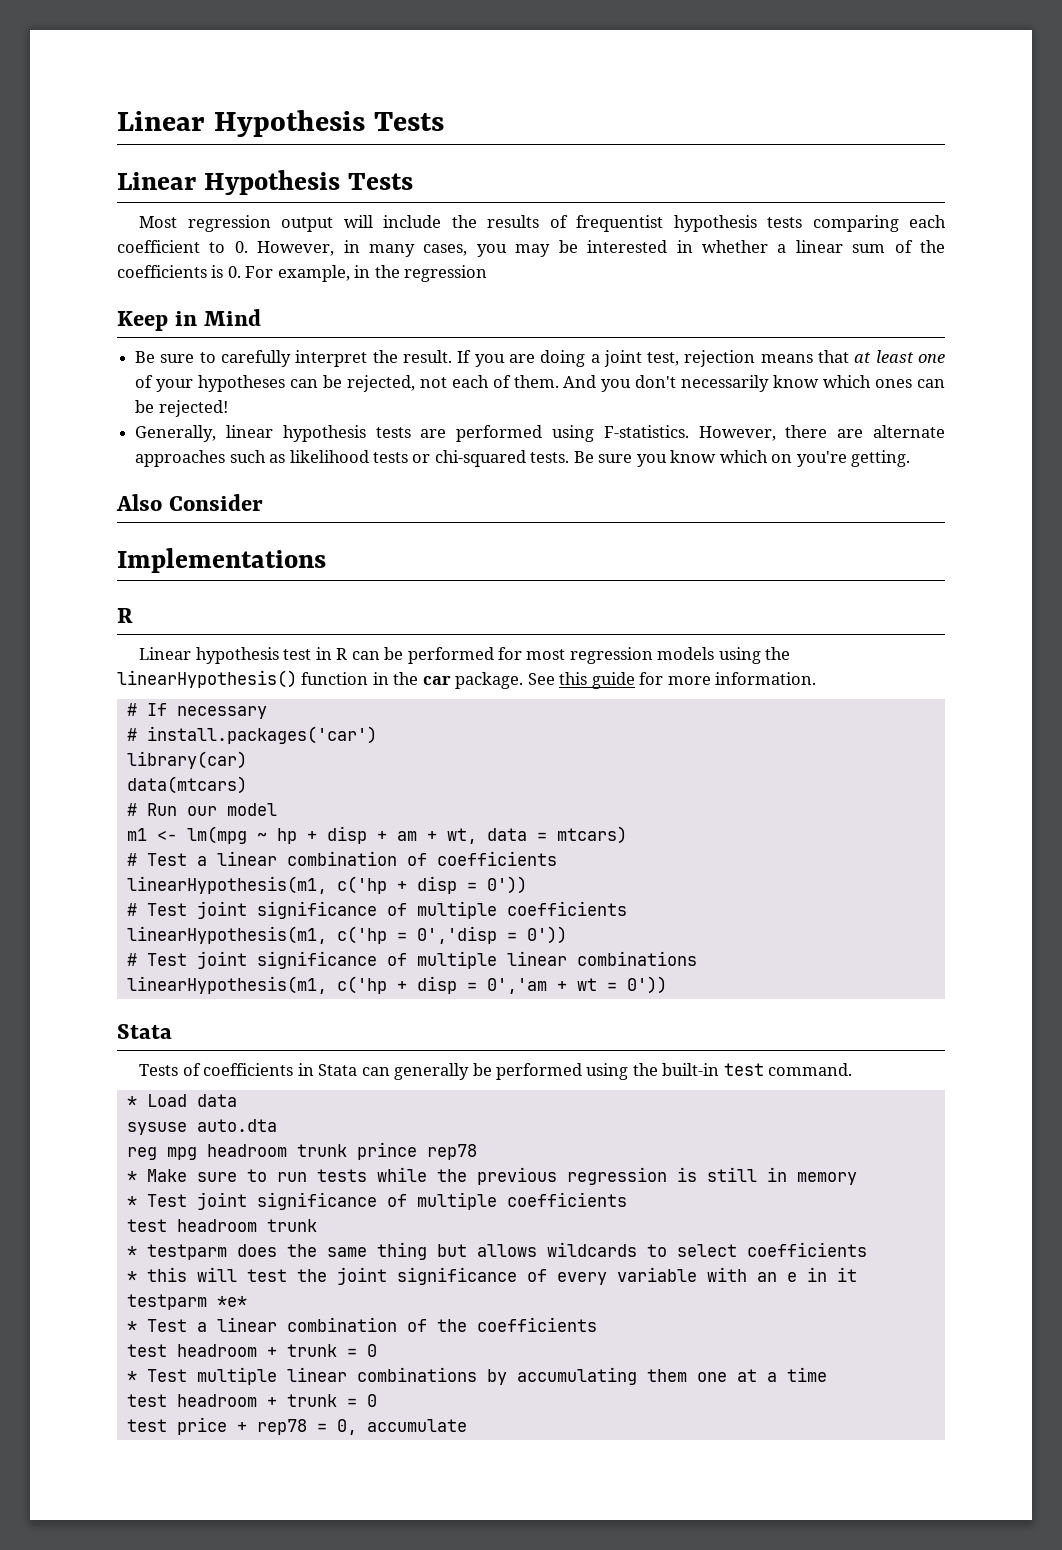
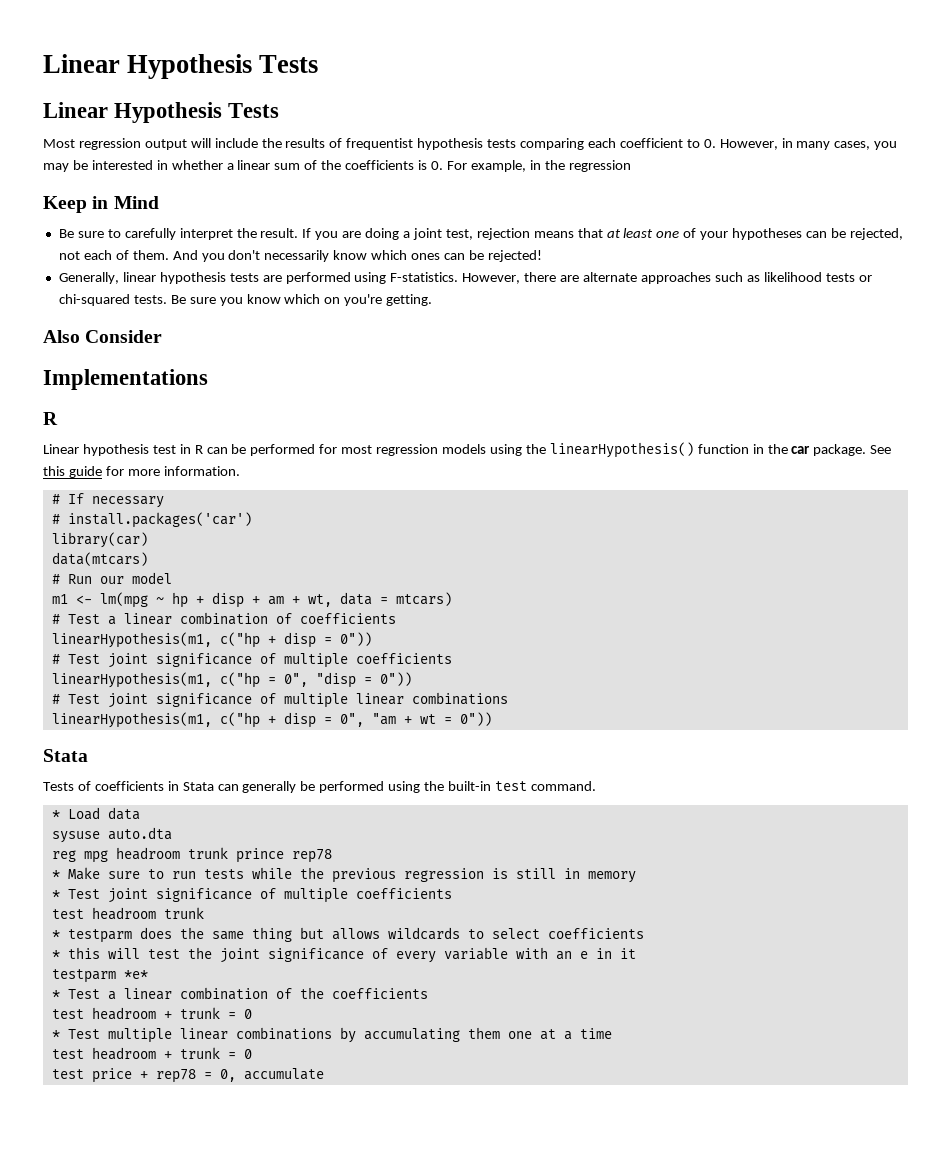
[336,876,527,894] c('hp + disp = 0')) -> [219,632,372,648] c("hp + disp = 0"))
[336,926,567,944] c('hp = 0','disp = 0')) -> [219,672,412,688] c("hp = 0", "disp = 0"))
[336,976,547,994] c('hp + disp = 0','am -> [219,712,396,728] c("hp + disp = 0", "am
[626,976,667,994] 0')) -> [459,712,492,726] 0"))

